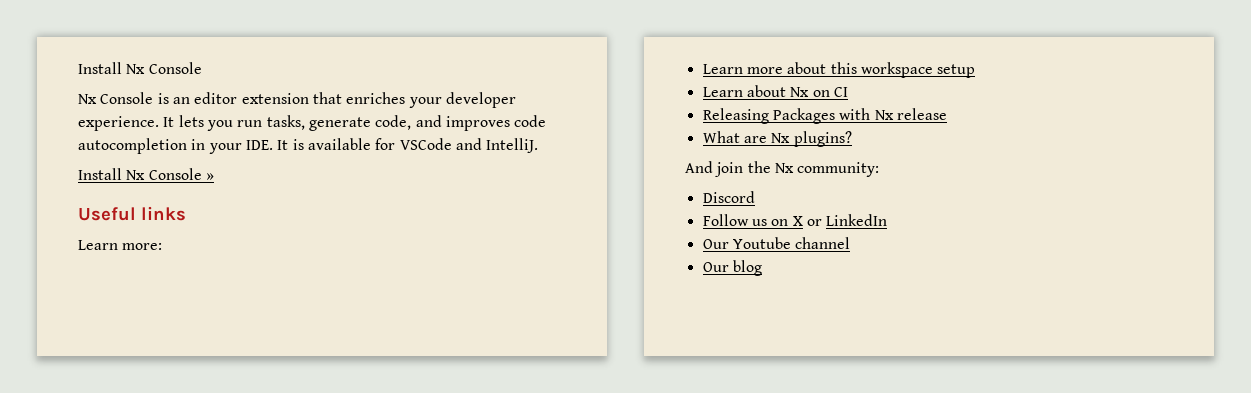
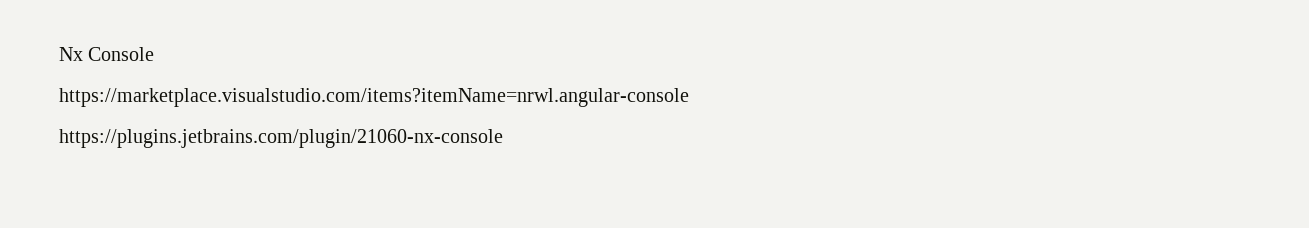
[78,62,122,74] Install -> (59, 54) none
[78,92,516,108] [78,115,547,131] [78,138,539,154] [78,168,214,180] [78,206,186,221] [78,240,163,250] [702,62,976,78] [702,85,848,97] [702,108,947,124] [702,131,852,147] [685,161,880,177] [702,191,755,203] [702,214,888,226] [702,237,851,249] [702,260,762,276] Nx Console is an editor extension that enriches your developer experience. It lets you run tasks, generate code, and improves code autocompletion in your IDE. It is available for VSCode and IntelliJ. // Install Nx Console » // Useful links // Learn more: // Learn more about this workspace setup // Learn about Nx on CI // Releasing Packages with Nx release // What are Nx plugins? // And join the Nx community: // Discord // Follow us on X or LinkedIn // Our Youtube channel // Our blog -> [59,88,689,107] [59,129,503,148] https://marketplace.visualstudio.com/items?itemName=nrwl.angular-console // https://plugins.jetbrains.com/plugin/21060-nx-console

